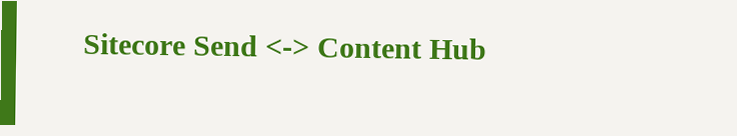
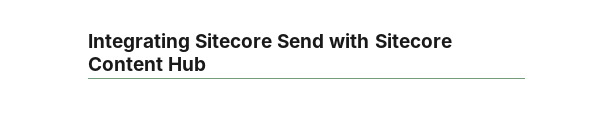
(83, 44) none -> [88,33,190,53] Integrating
[265,38,311,58] <-> -> [329,33,452,48] with Sitecore

